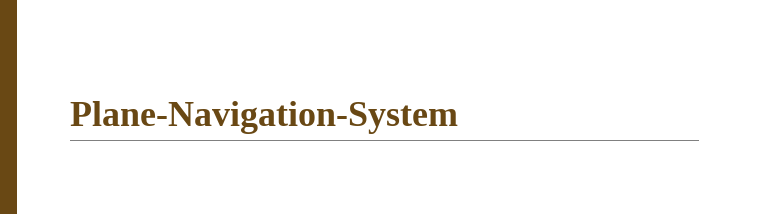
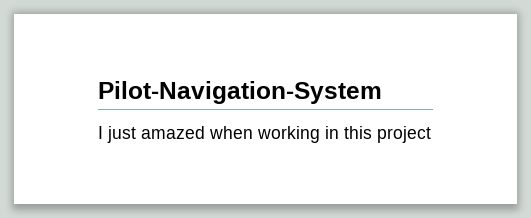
[70,101,458,134] Plane-Navigation-System -> [98,81,382,104] [98,126,431,143] Pilot-Navigation-System // I just amazed when working in this project

